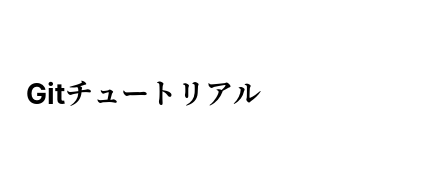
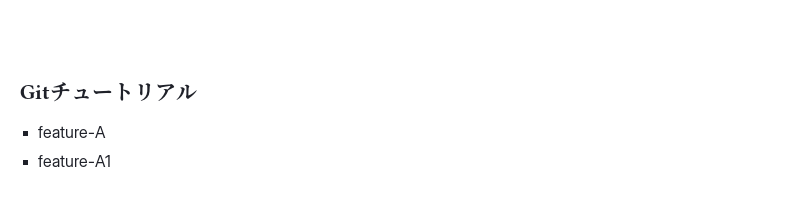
(261, 93) none -> [37,126,106,138] [37,155,111,167] // feature-A // feature-A1

